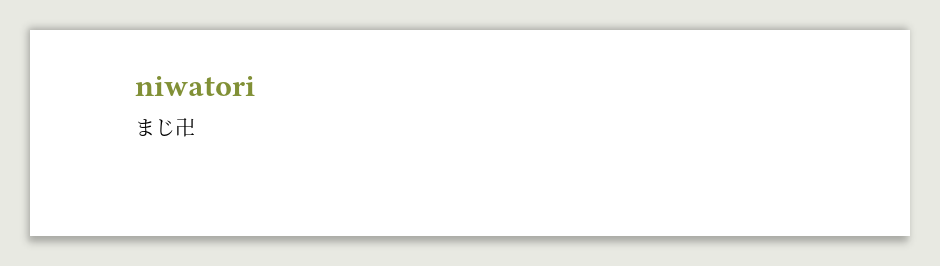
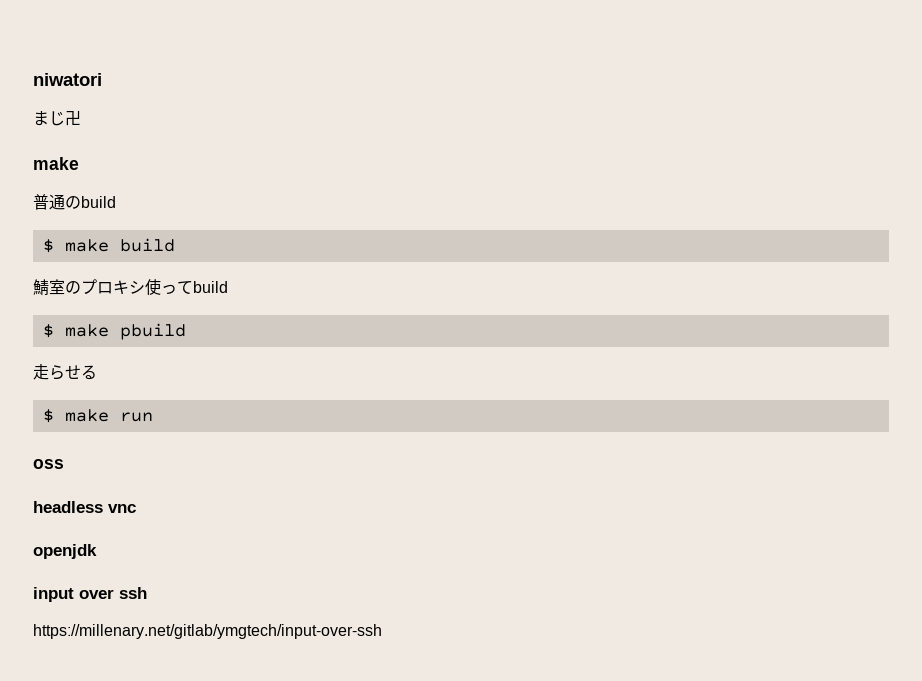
(195, 127) none -> [33,157,79,170] [33,194,116,210] [42,238,175,253] [33,279,228,295] [42,323,186,340] [33,364,97,380] [42,409,153,423] [33,459,64,469] [33,501,136,513] [33,544,97,559] [33,587,147,602] [33,624,382,639] // make // 普通のbuild // $ make build // 鯖室のプロキシ使ってbuild // $ make pbuild // 走らせる // $ make run // oss // headless vnc // openjdk // input over ssh // https://millenary.net/gitlab/ymgtech/input-over-ssh

